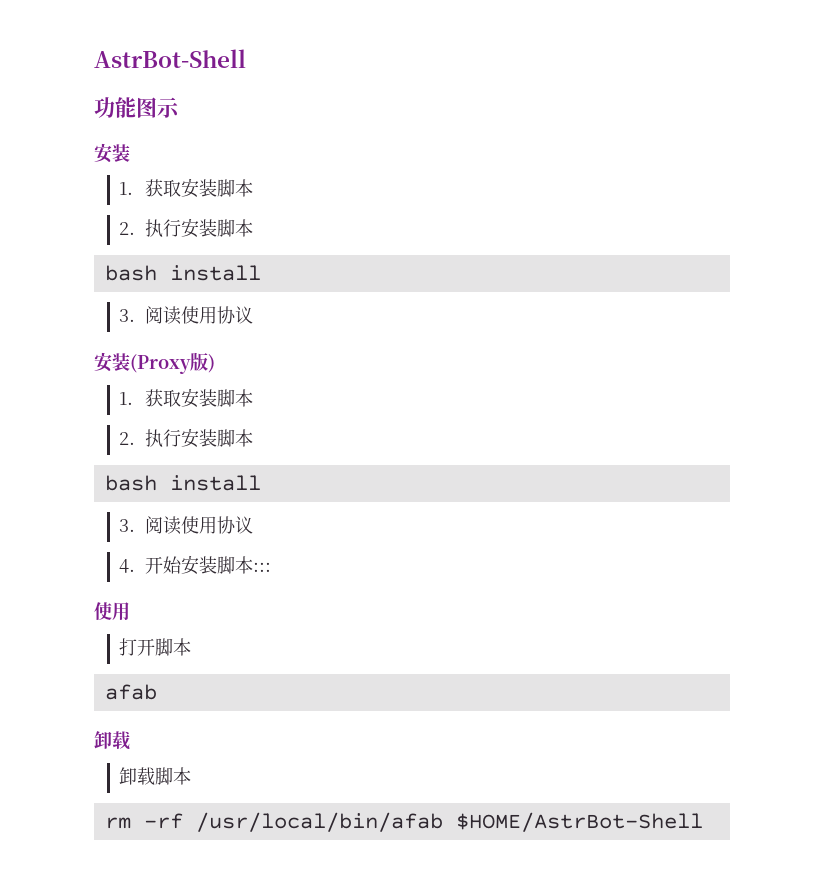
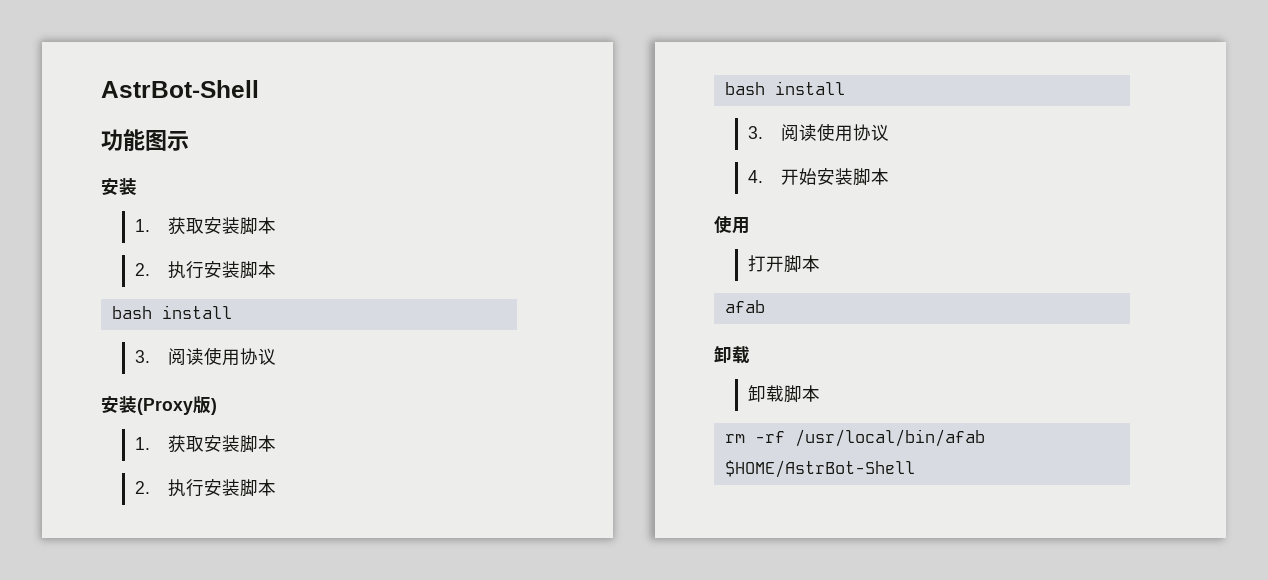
[252,562,271,572] ::: -> (890, 176) none

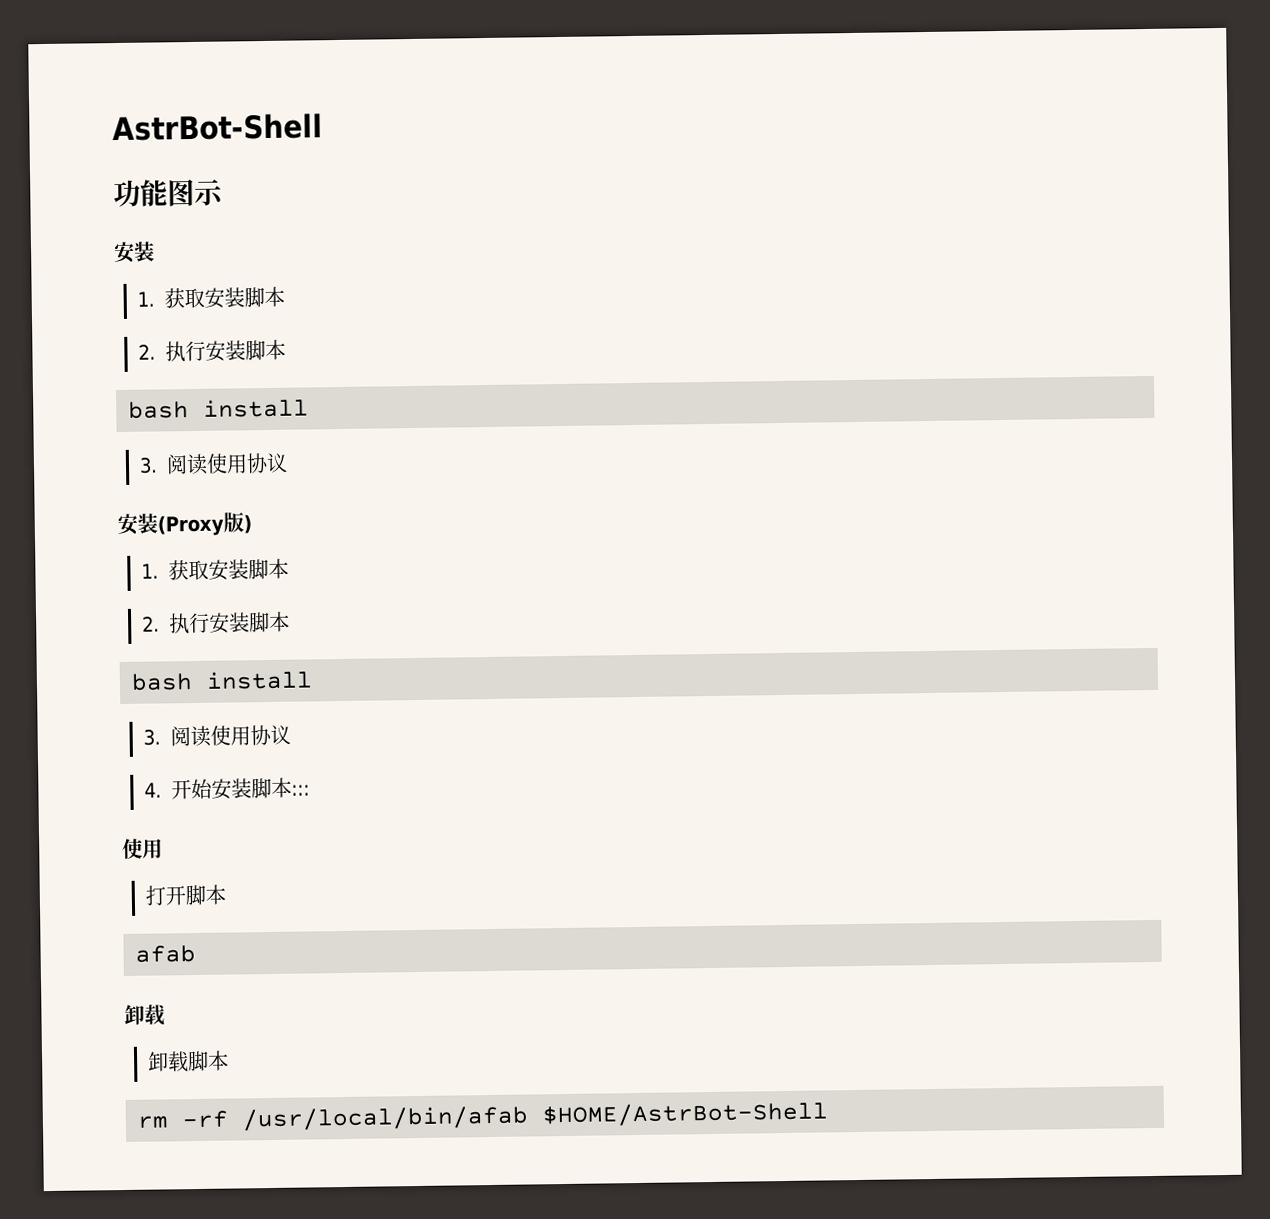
(890, 176) none -> [290,784,310,796] :::

